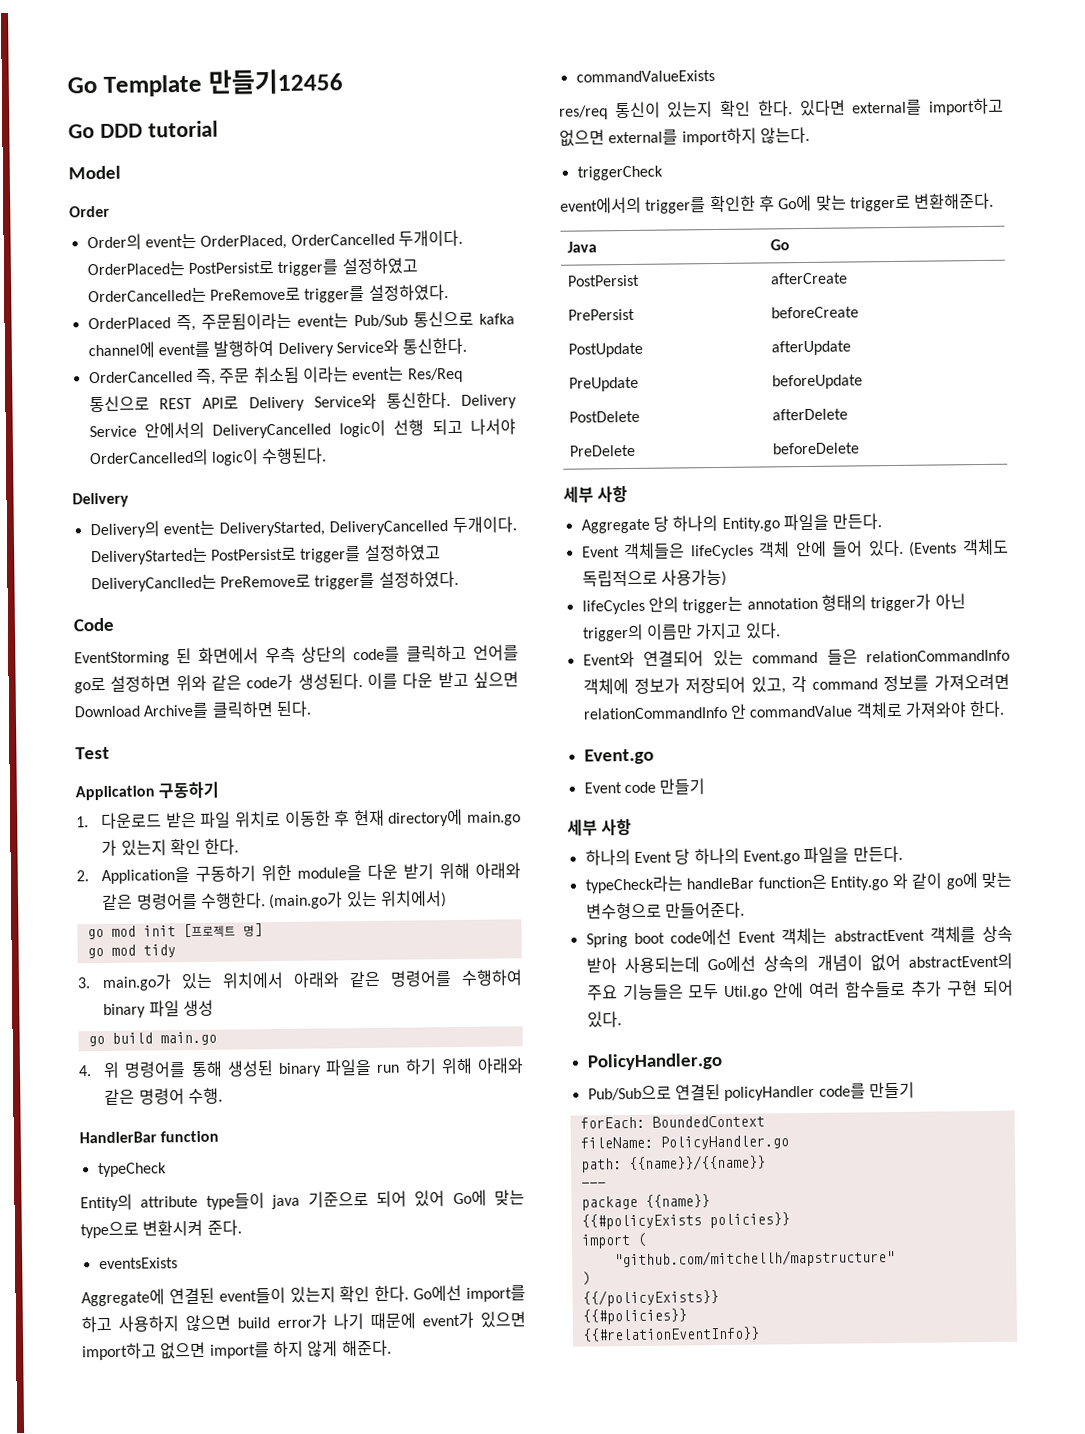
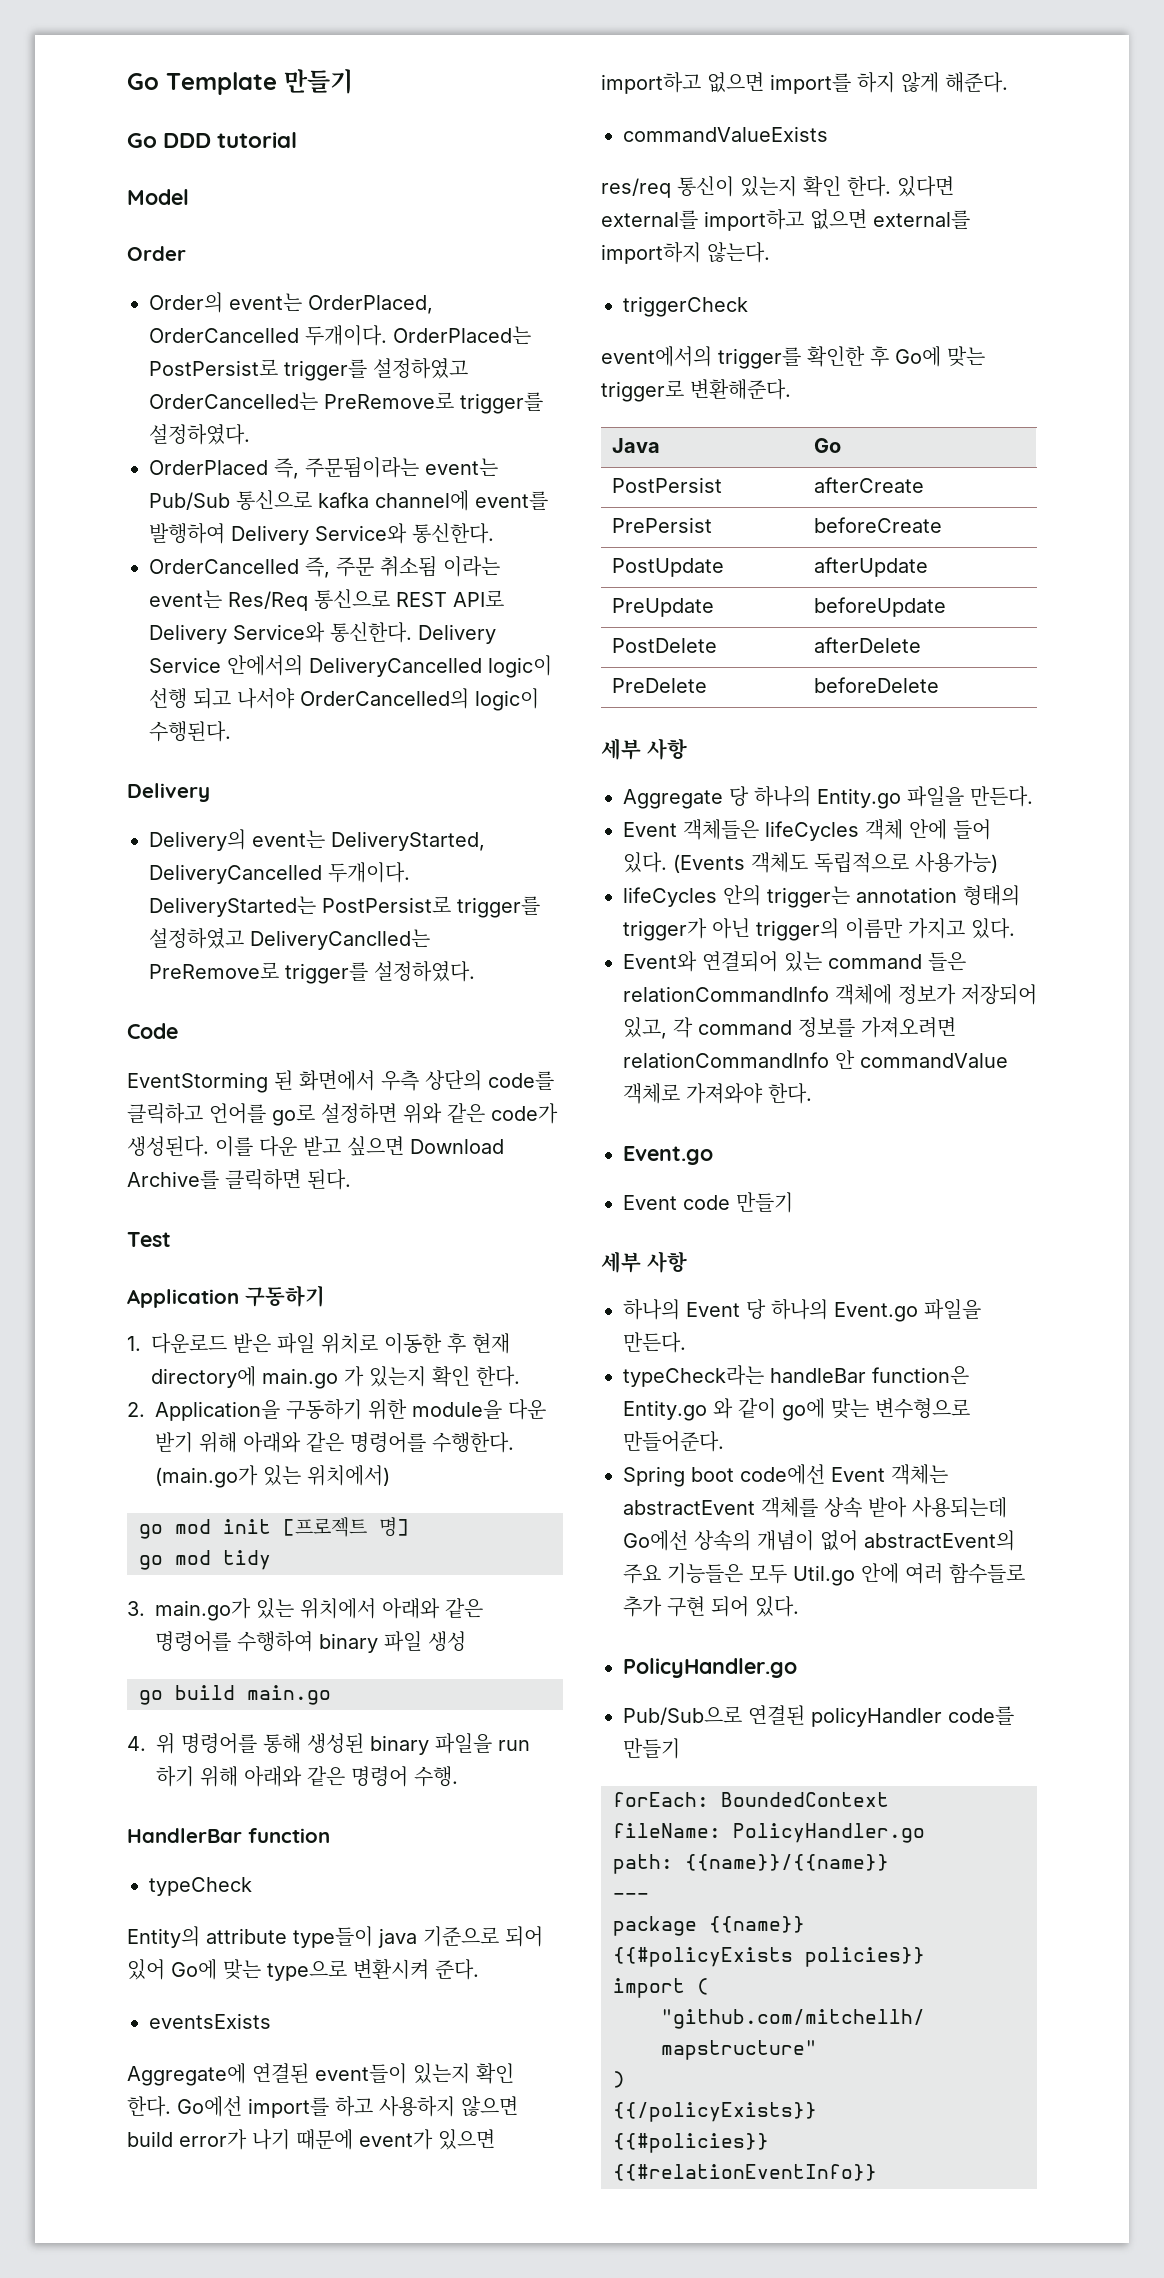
[207,68,343,95] 만들기12456 -> [284,69,353,94] 만들기

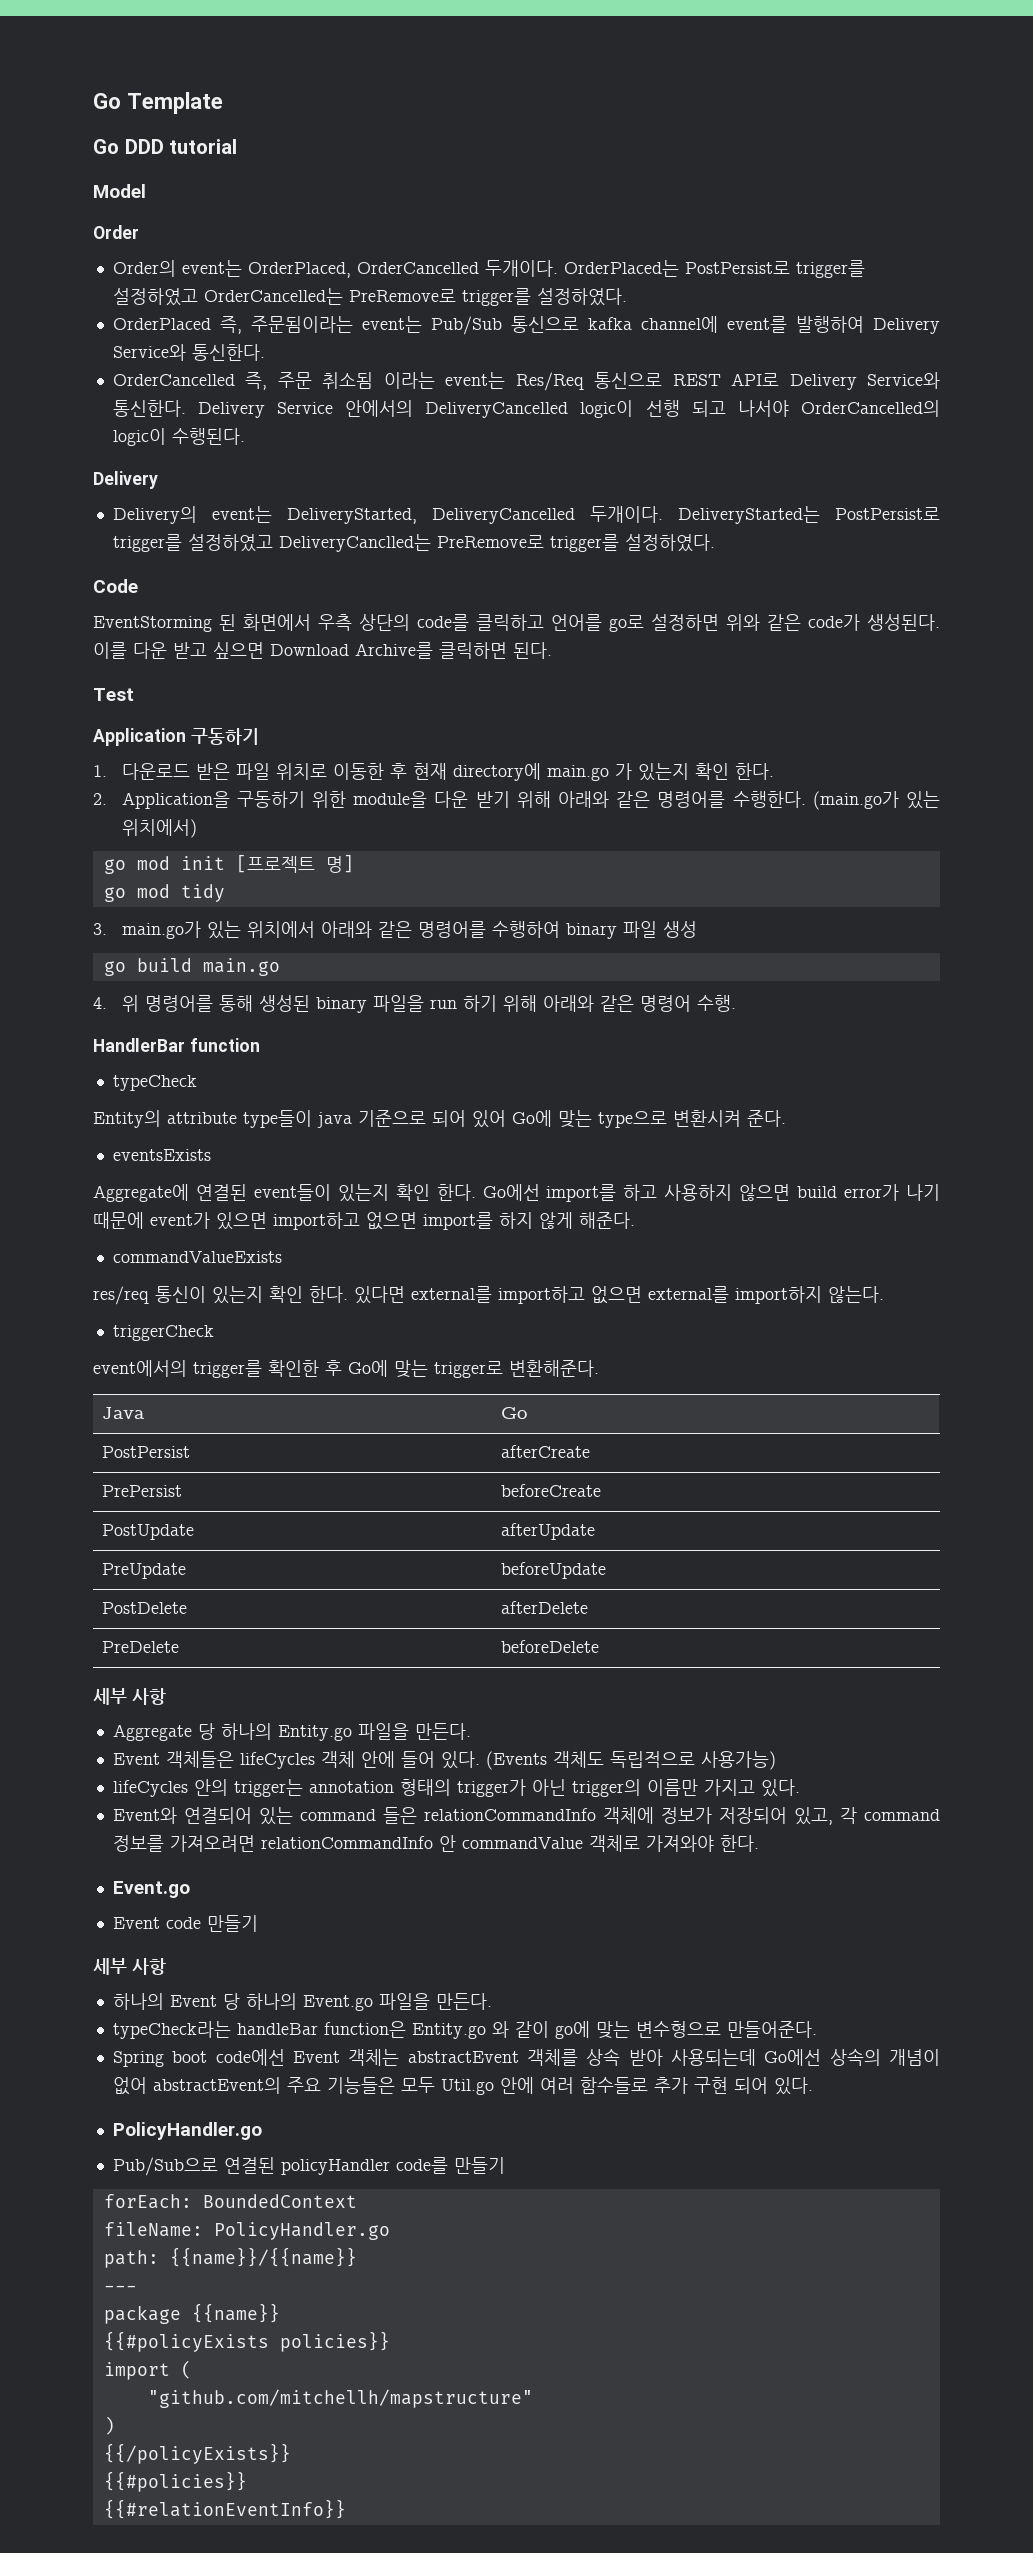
[284,69,353,94] 만들기 -> (223, 103) none

